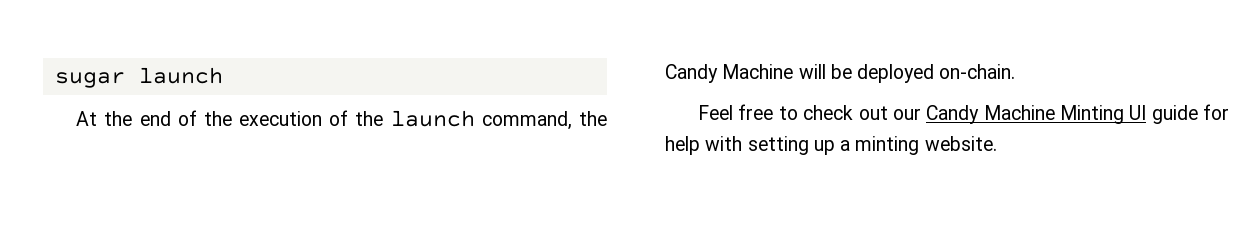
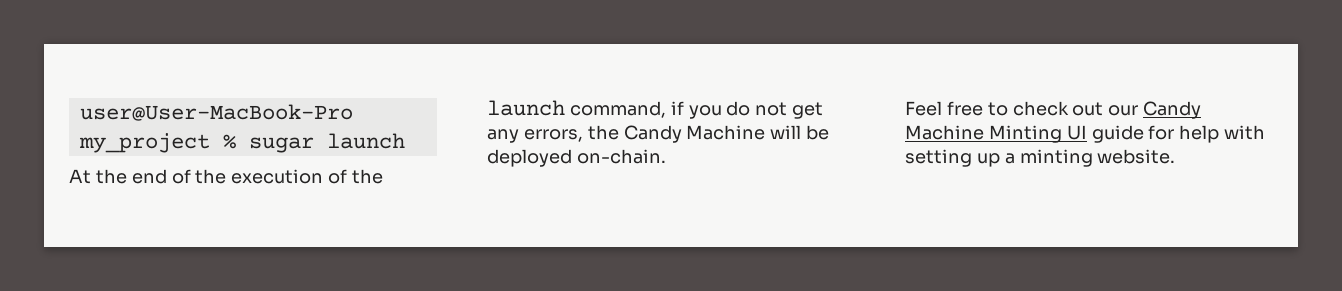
(54, 80) none -> [79,104,353,121] [78,133,236,153] user@User-MacBook-Pro my_project %
(572, 120) none -> [670,101,824,119] [487,129,583,143] if you do not get any errors,

